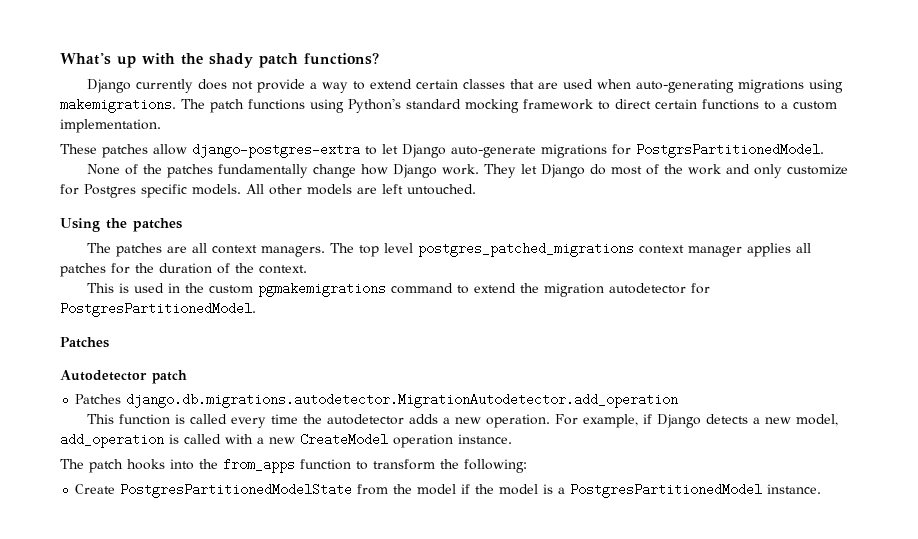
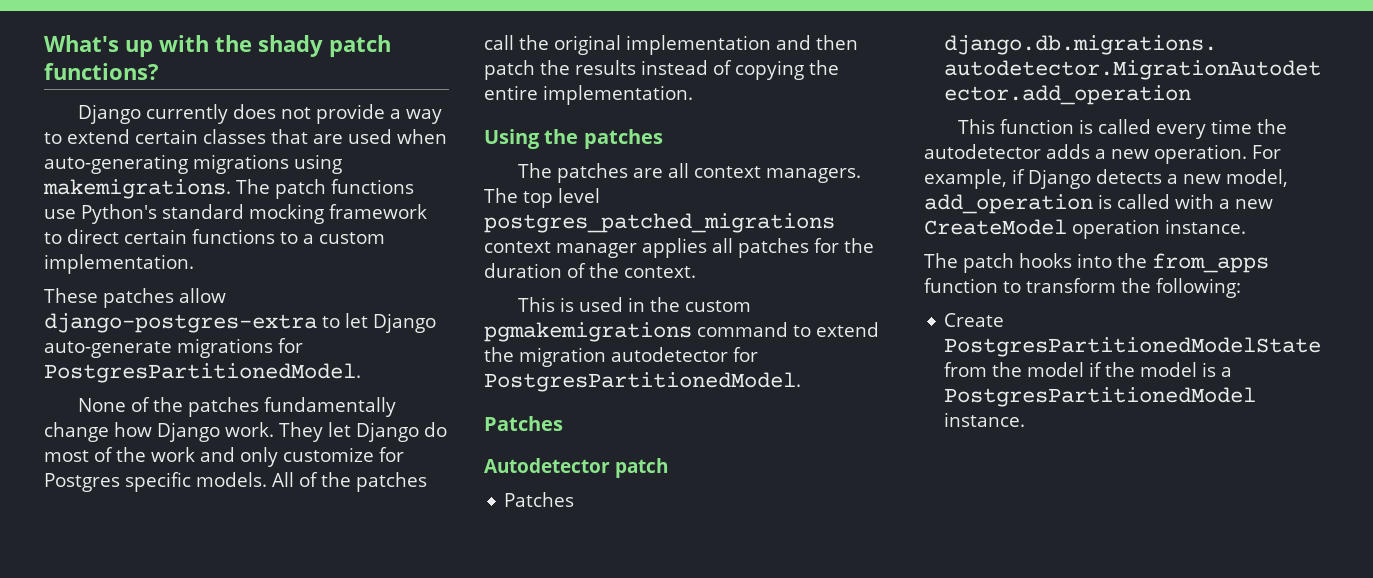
[310,99,344,113] using -> [44,209,76,219] use
[636,143,824,158] PostgrsPartitionedModel. -> [44,363,361,383] PostgresPartitionedModel.
[269,184,476,195] other models are left untouched. -> [299,472,427,492] [484,35,858,55] [484,60,839,80] [484,85,693,105] of the patches call the original implementation and then patch the results instead of copying the entire implementation.

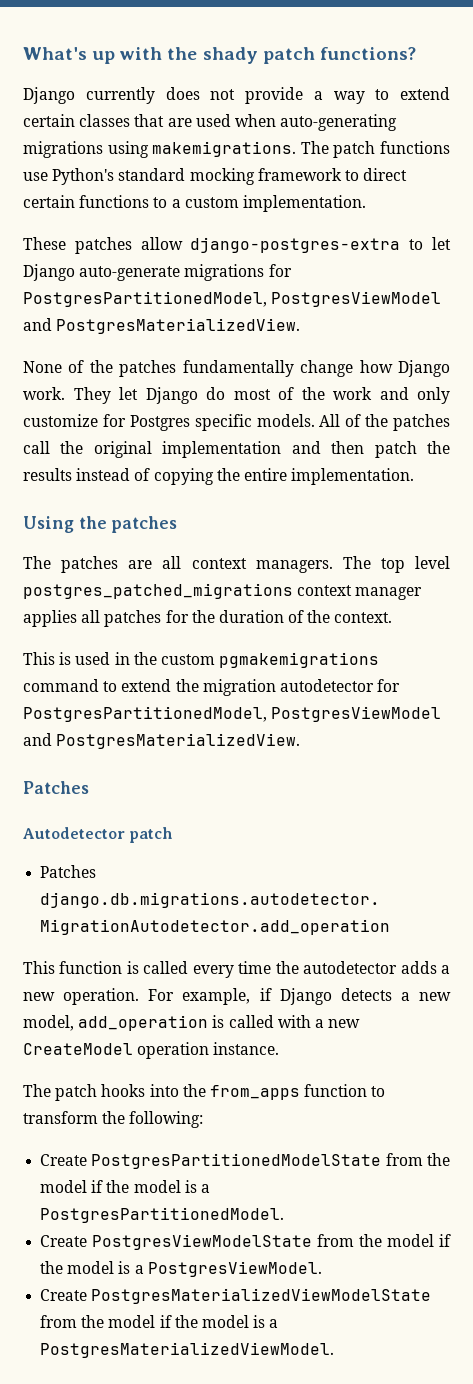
[44,363,361,383] PostgresPartitionedModel. -> [23,291,442,307] [23,318,301,334] PostgresPartitionedModel, PostgresViewModel and PostgresMaterializedView.
[484,372,801,392] PostgresPartitionedModel. -> [23,706,442,722] [23,733,301,749] PostgresPartitionedModel, PostgresViewModel and PostgresMaterializedView.
[944,387,1257,407] [944,412,1026,427] PostgresPartitionedModel instance. -> [40,1207,285,1223] [40,1234,451,1250] [40,1261,322,1277] [40,1288,432,1304] [40,1315,279,1328] [40,1342,335,1358] PostgresPartitionedModel. // Create PostgresViewModelState from the model if the model is a PostgresViewModel. // Create PostgresMaterializedViewModelState from the model if the model is a PostgresMaterializedViewModel.

